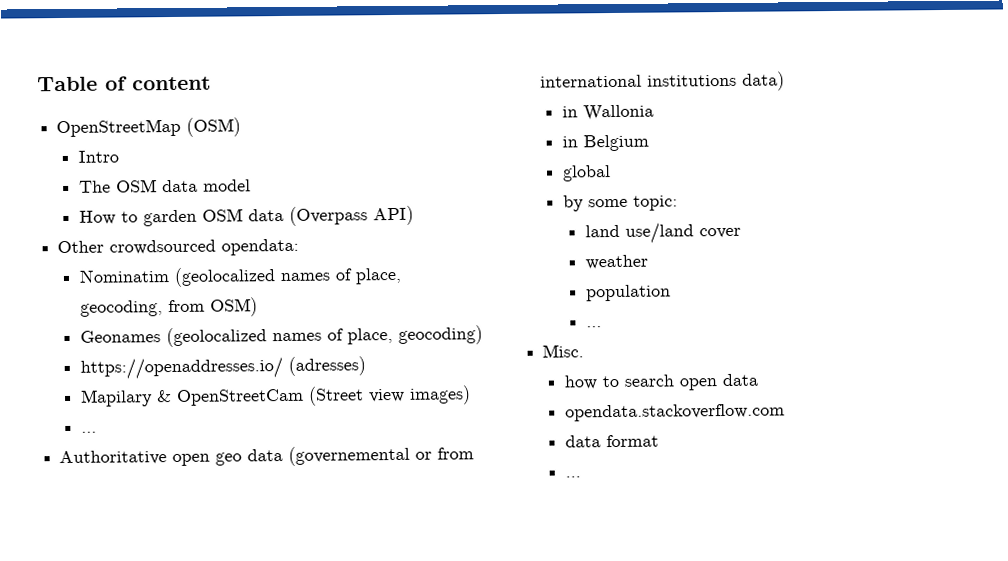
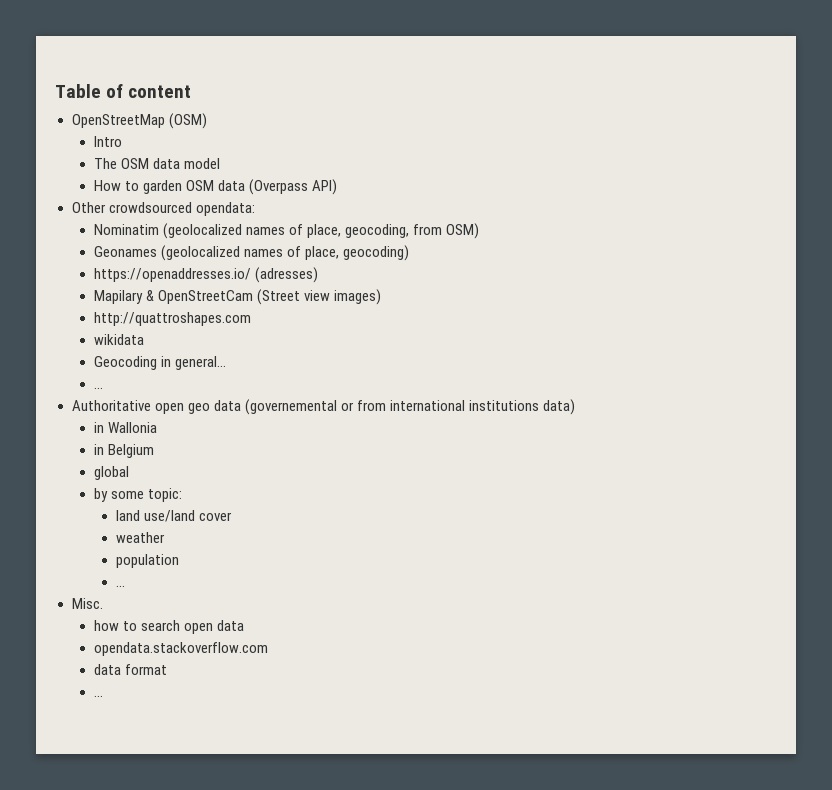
(471, 395) none -> [93,312,251,326] [93,334,144,345] [93,356,226,370] // http://quattroshapes.com // wikidata // Geocoding in general...

